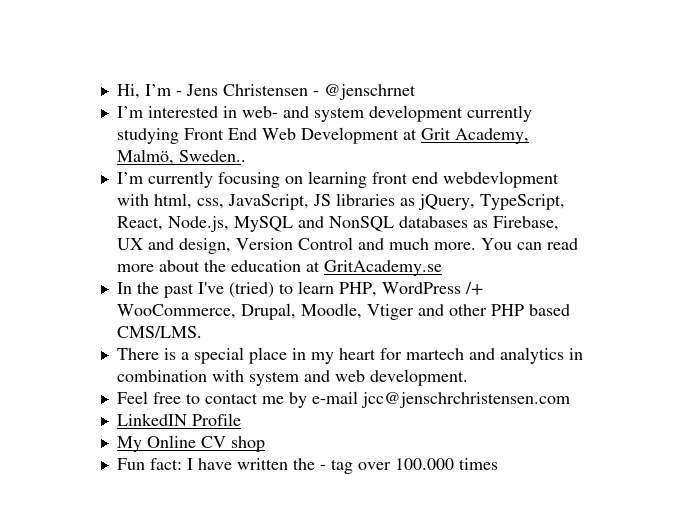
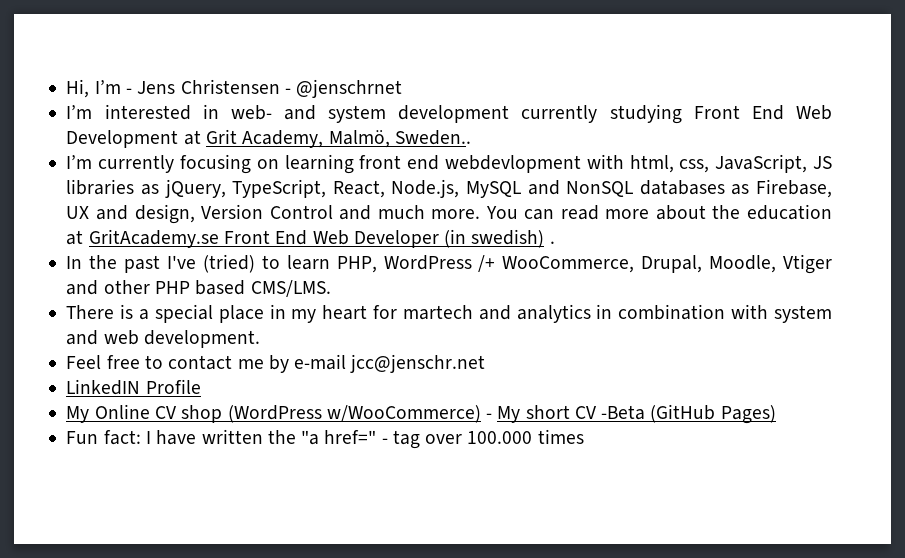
(442, 268) none -> [223,229,555,248] Front End Web Developer (in swedish) .
[360,392,570,408] jcc@jenschrchristensen.com -> [350,354,486,373] jcc@jenschr.net
(265, 444) none -> [227,404,776,424] (WordPress w/WooCommerce) - My short CV -Beta (GitHub Pages)
(315, 464) none -> [301,430,377,445] "a href="

